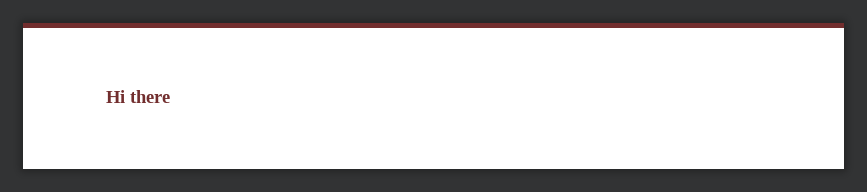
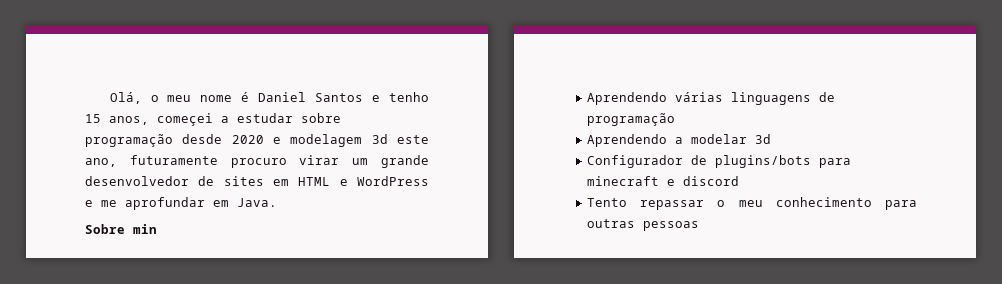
[106,90,170,103] Hi there -> [109,92,430,104] [85,113,341,126] [85,134,429,147] [85,155,430,168] [85,176,429,186] [85,197,277,210] [85,224,157,234] [586,92,835,105] [586,113,675,126] [586,134,771,147] [586,155,851,168] [586,176,739,186] [586,197,917,210] [586,219,699,231] Olá, o meu nome é Daniel Santos e tenho 15 anos, começei a estudar sobre programação desde 2020 e modelagem 3d este ano, futuramente procuro virar um grande desenvolvedor de sites em HTML e WordPress e me aprofundar em Java. // Sobre min // Aprendendo várias linguagens de programação // Aprendendo a modelar 3d // Configurador de plugins/bots para minecraft e discord // Tento repassar o meu conhecimento para outras pessoas

